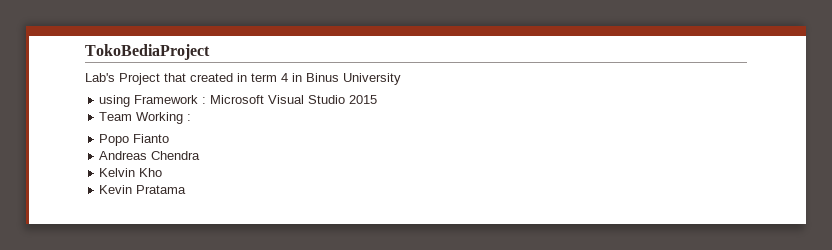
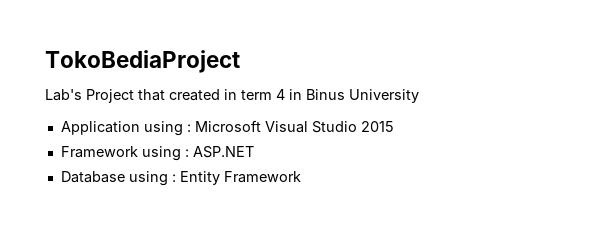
[99,95,199,107] using Framework -> [60,121,183,136] Application using
[99,112,192,124] [99,134,170,146] [99,151,201,160] [99,168,163,177] [99,185,187,194] Team Working : // Popo Fianto // Andreas Chendra // Kelvin Kho // Kevin Pratama -> [60,146,254,161] [60,171,301,186] Framework using : ASP.NET // Database using : Entity Framework

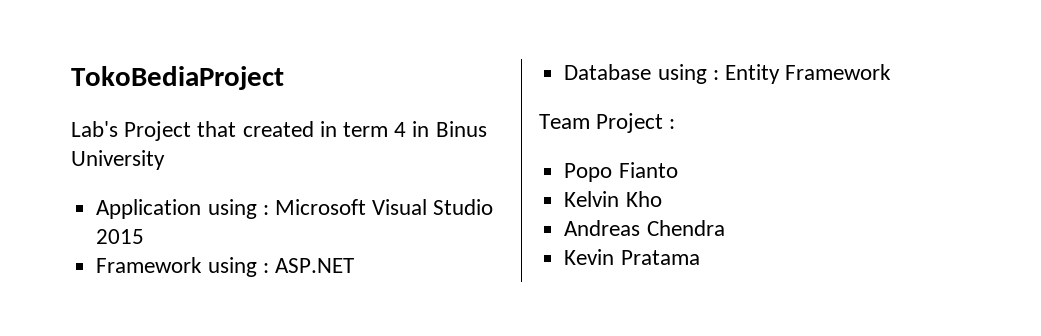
(301, 177) none -> [539,113,676,133] [564,162,678,182] [564,191,662,207] [564,220,725,236] [564,249,700,265] // Team Project : // Popo Fianto // Kelvin Kho // Andreas Chendra // Kevin Pratama

